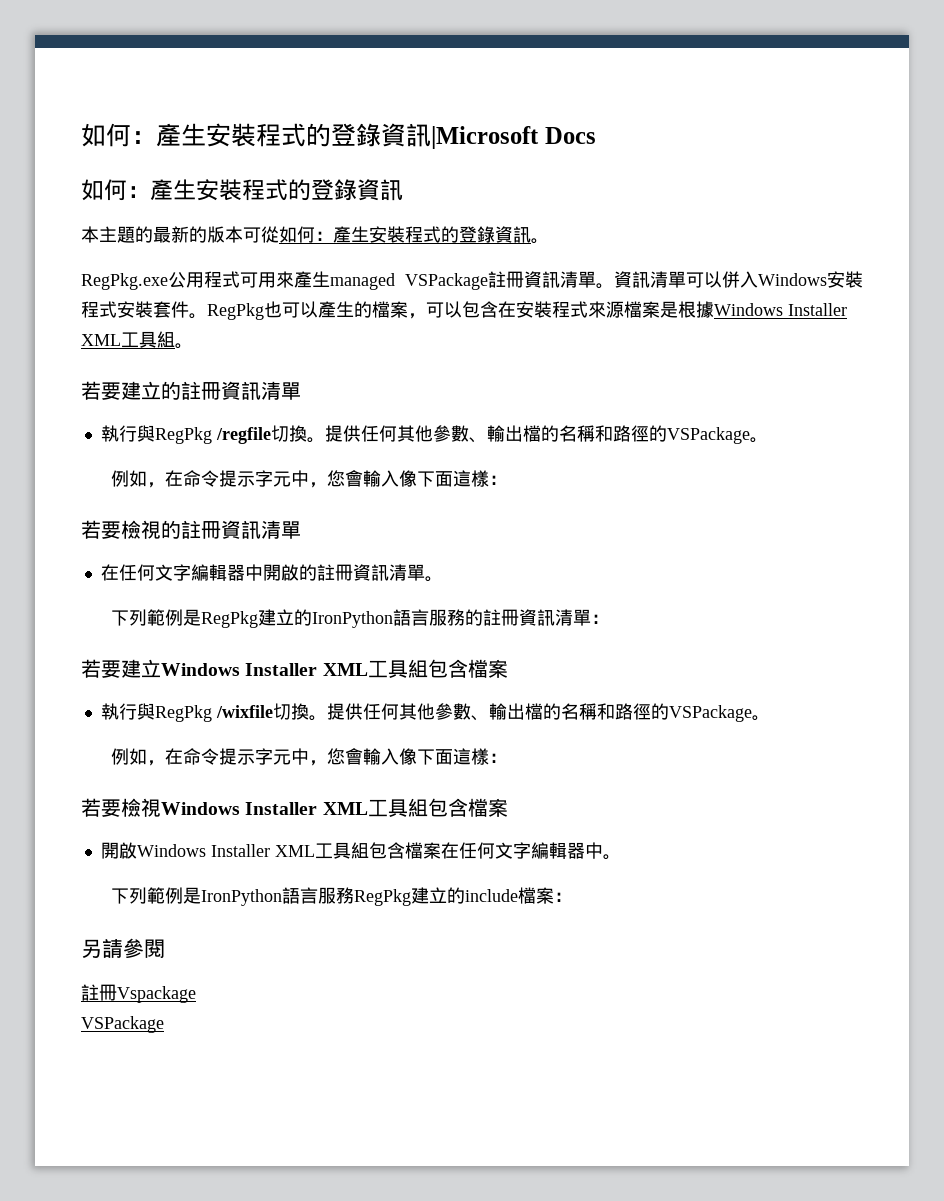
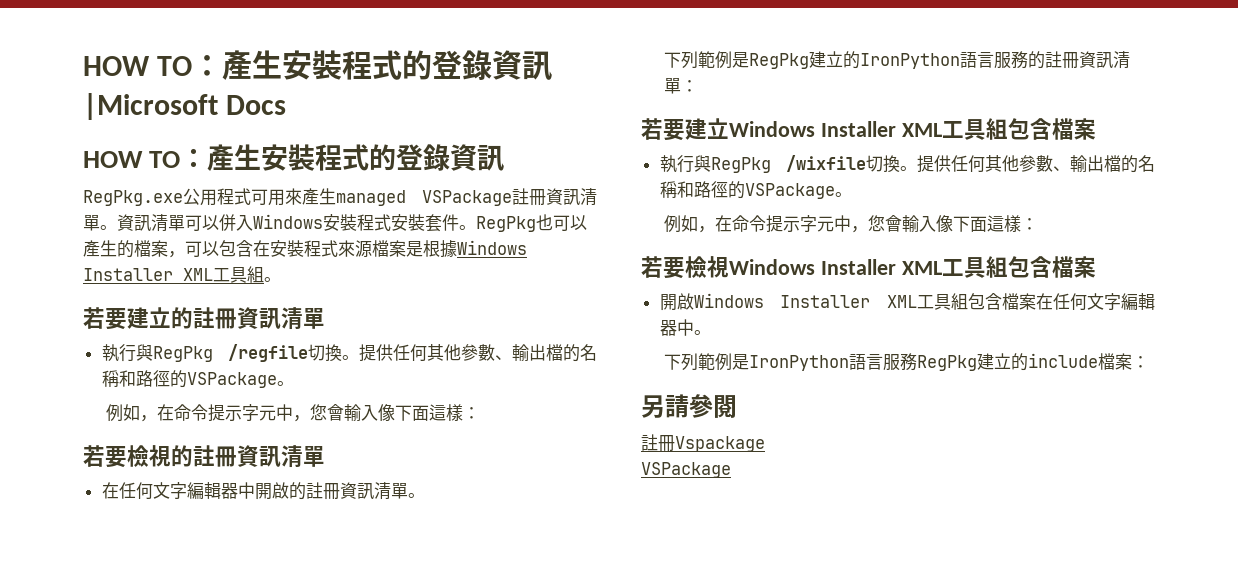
[81,123,131,147] 如何 -> [83,56,193,76] HOW TO
[81,179,403,201] [81,226,549,244] 如何：產生安裝程式的登錄資訊 // 本主題的最新的版本可從如何：產生安裝程式的登錄資訊。 -> [83,144,505,172] HOW TO：產生安裝程式的登錄資訊

